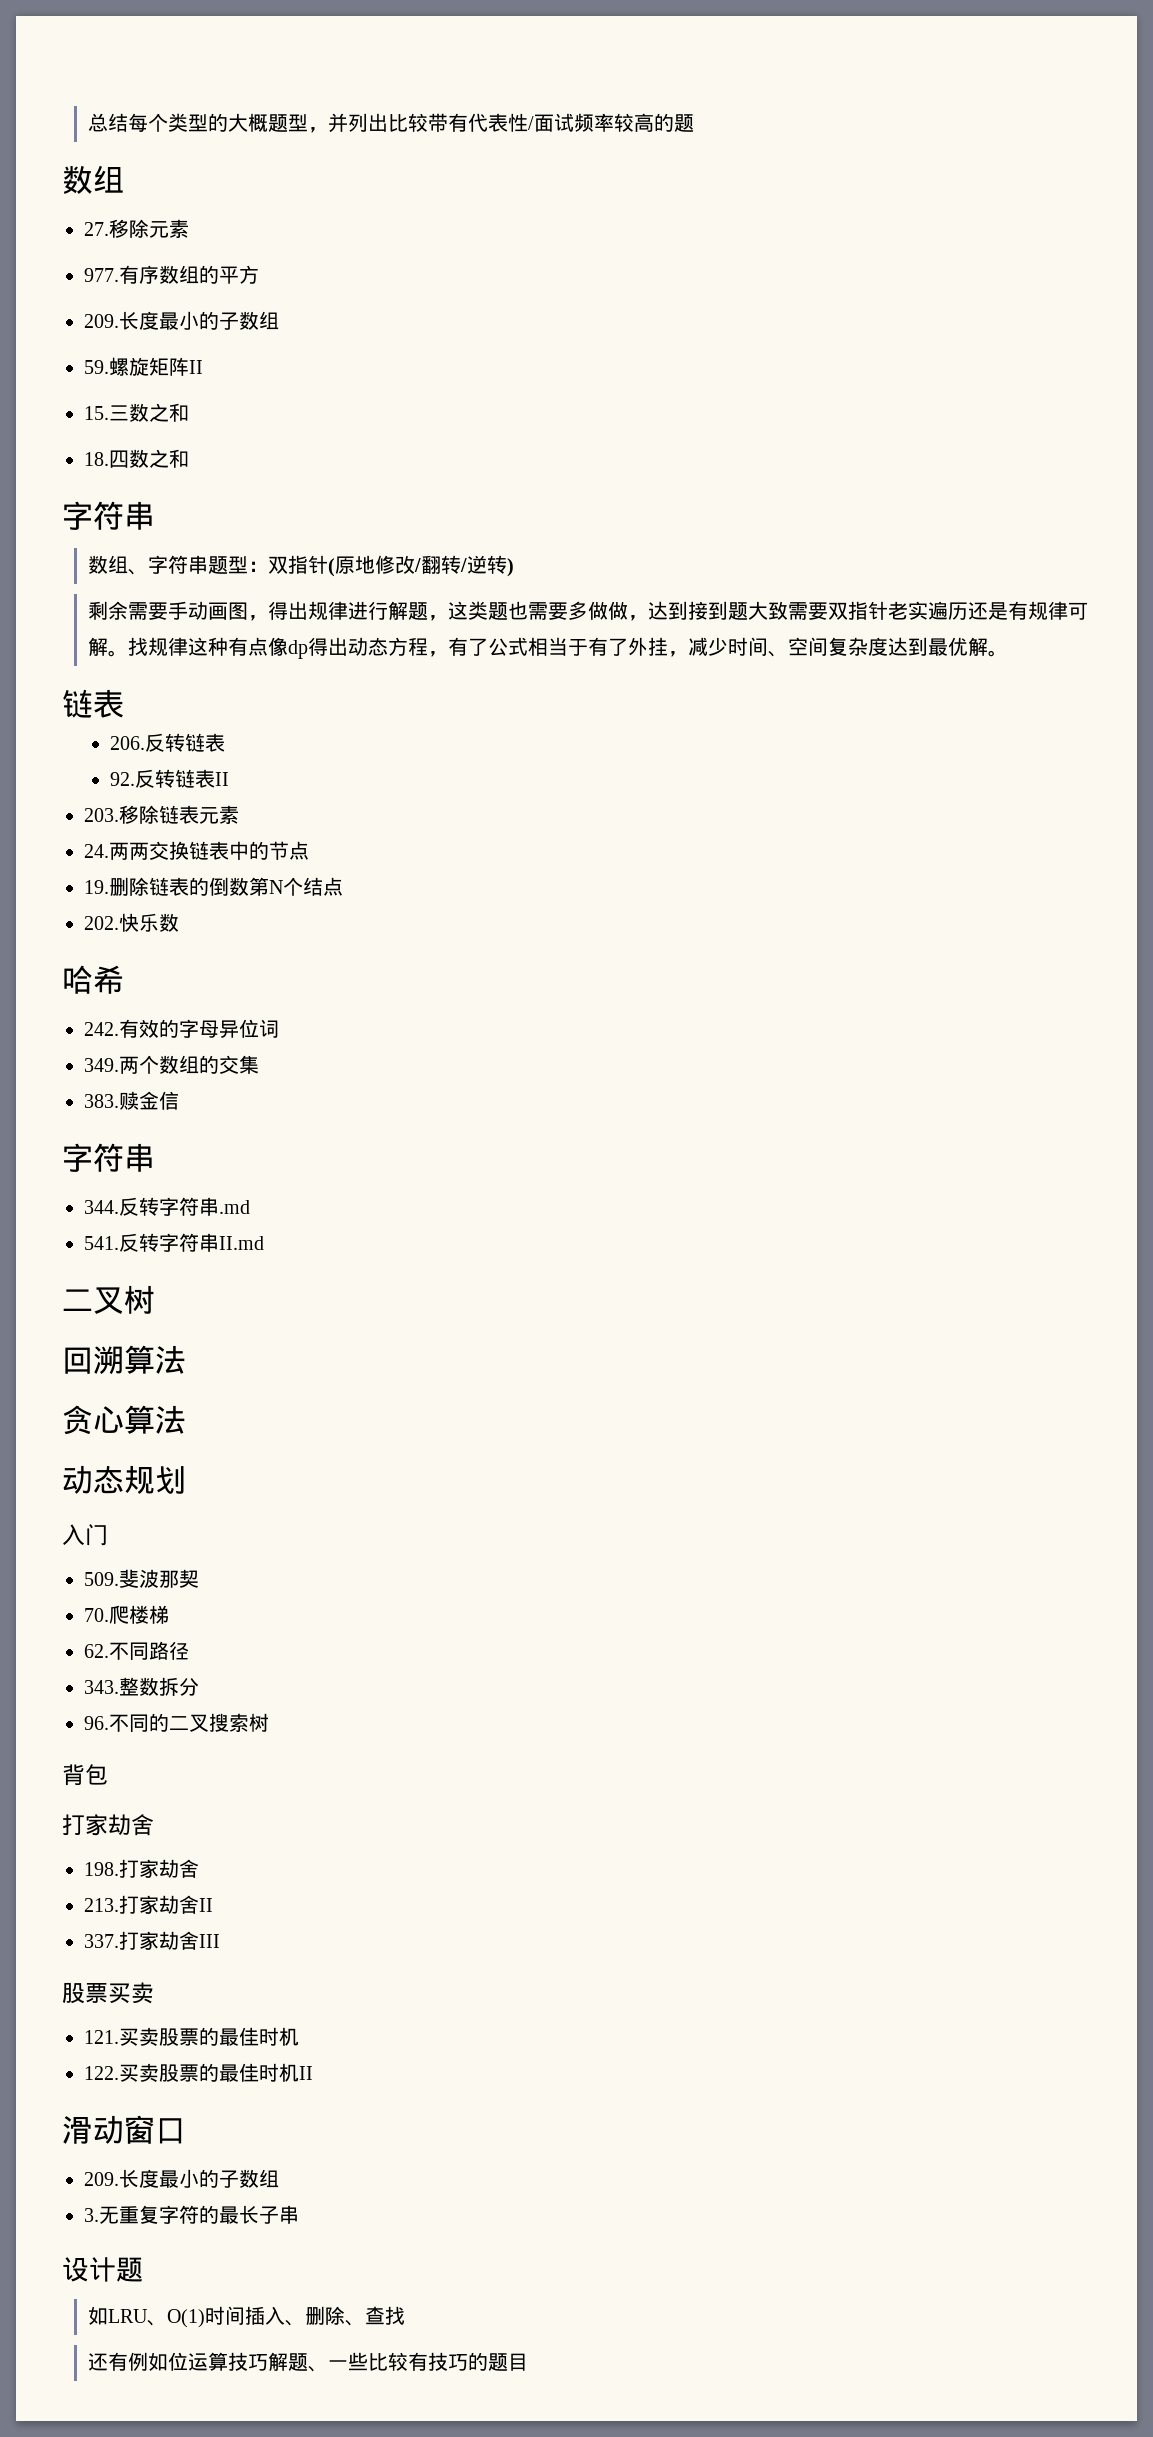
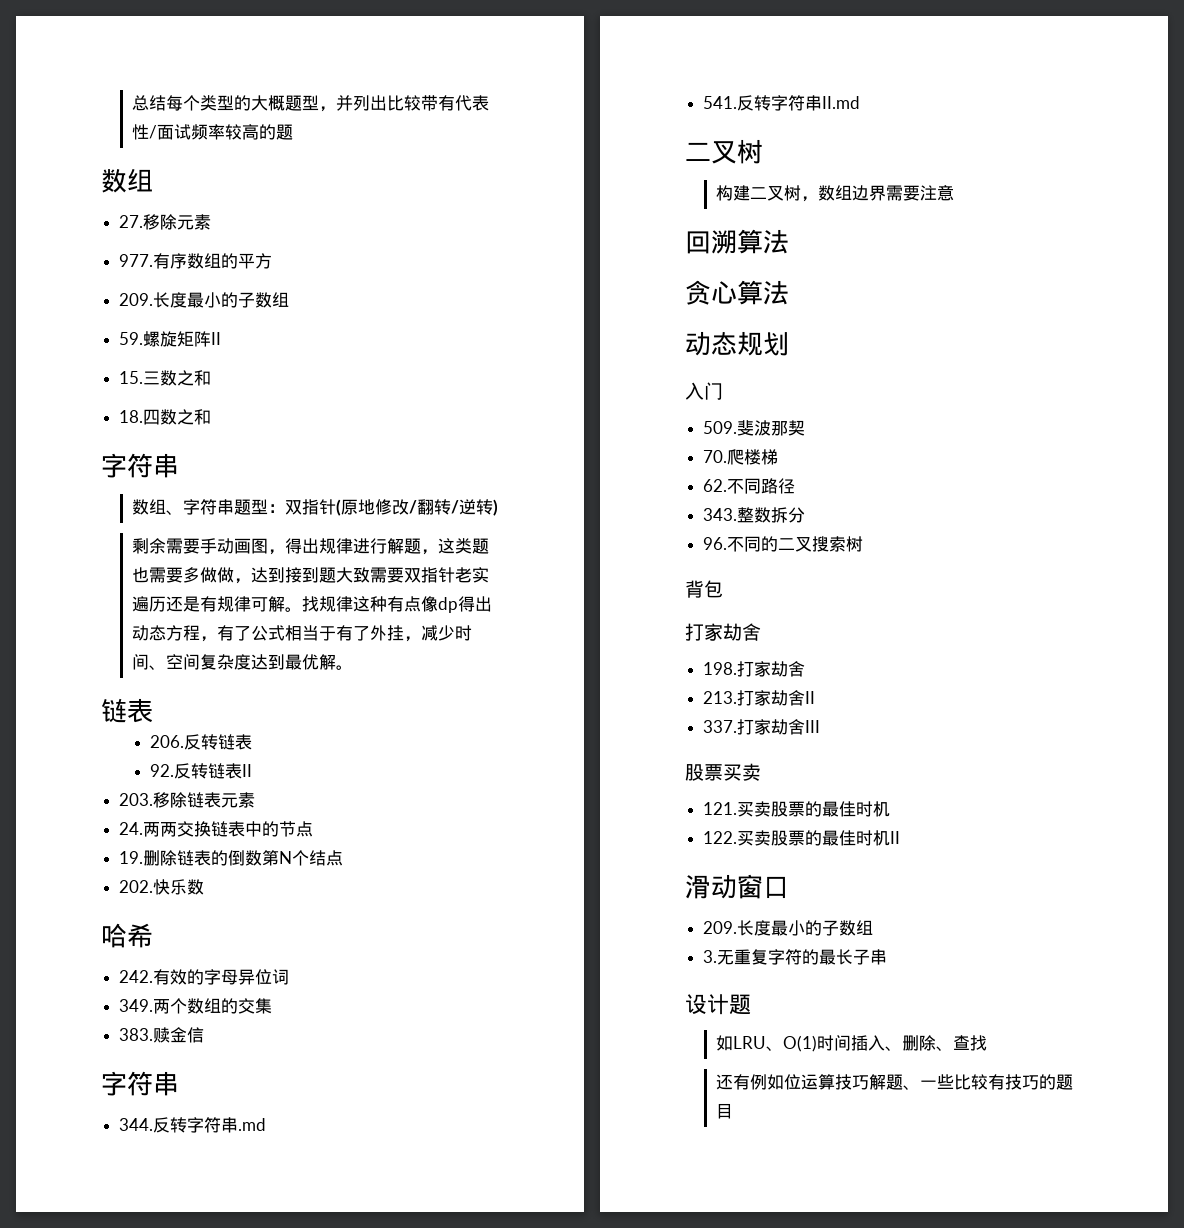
(155, 1299) none -> [715,185,954,202] // 构建二叉树，数组边界需要注意

